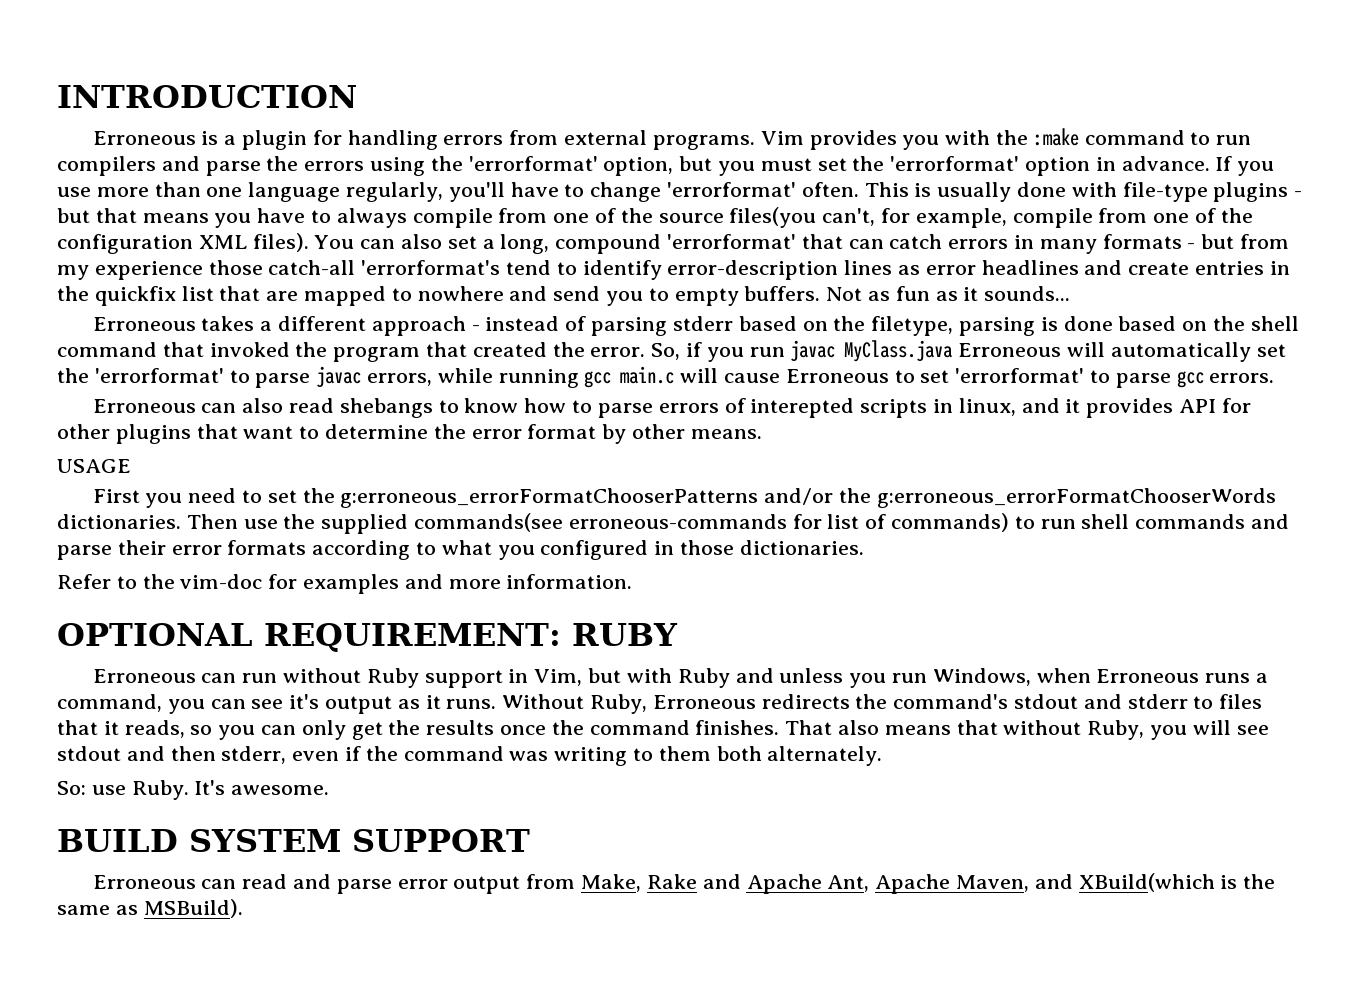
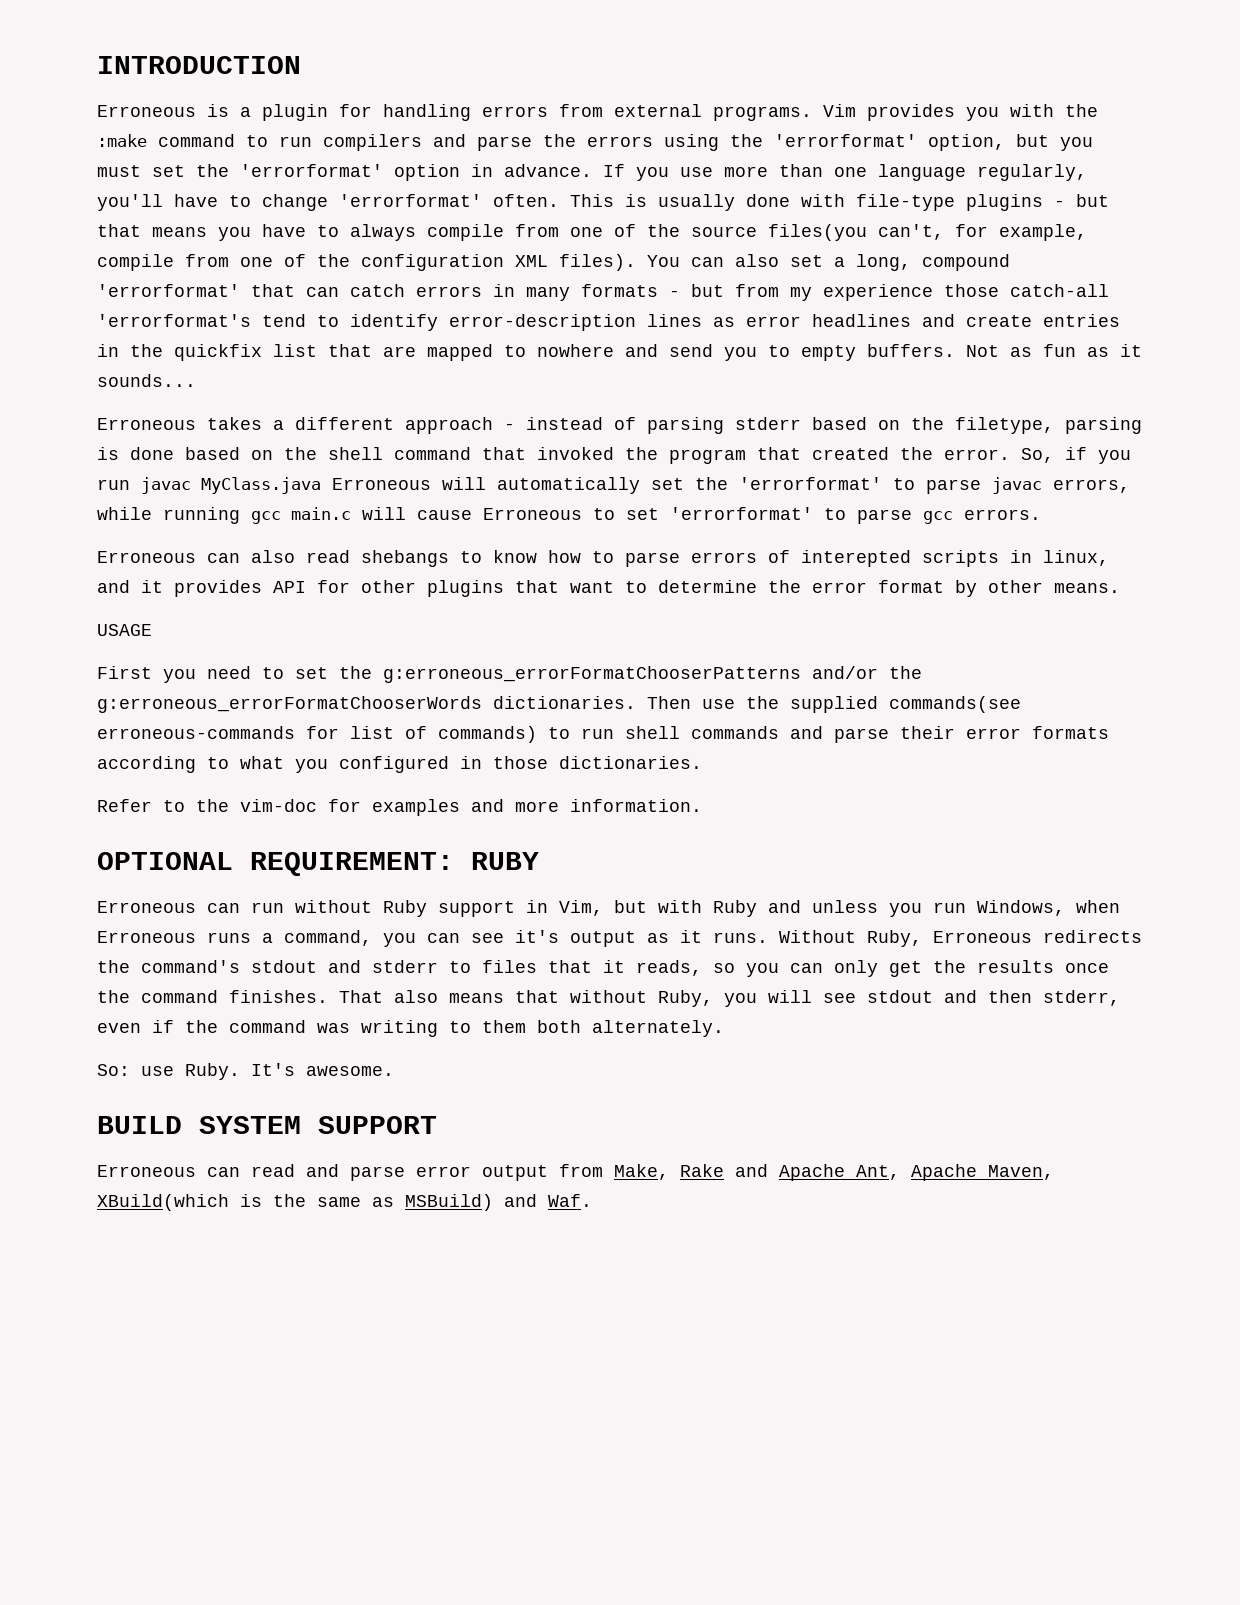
[1034,874,1073,889] and -> (1054, 1172) none
[143,899,243,918] MSBuild). -> [405,1194,592,1211] MSBuild) and Waf.

